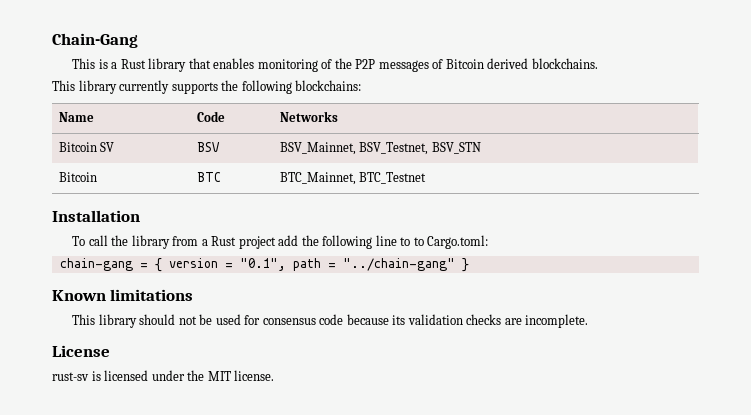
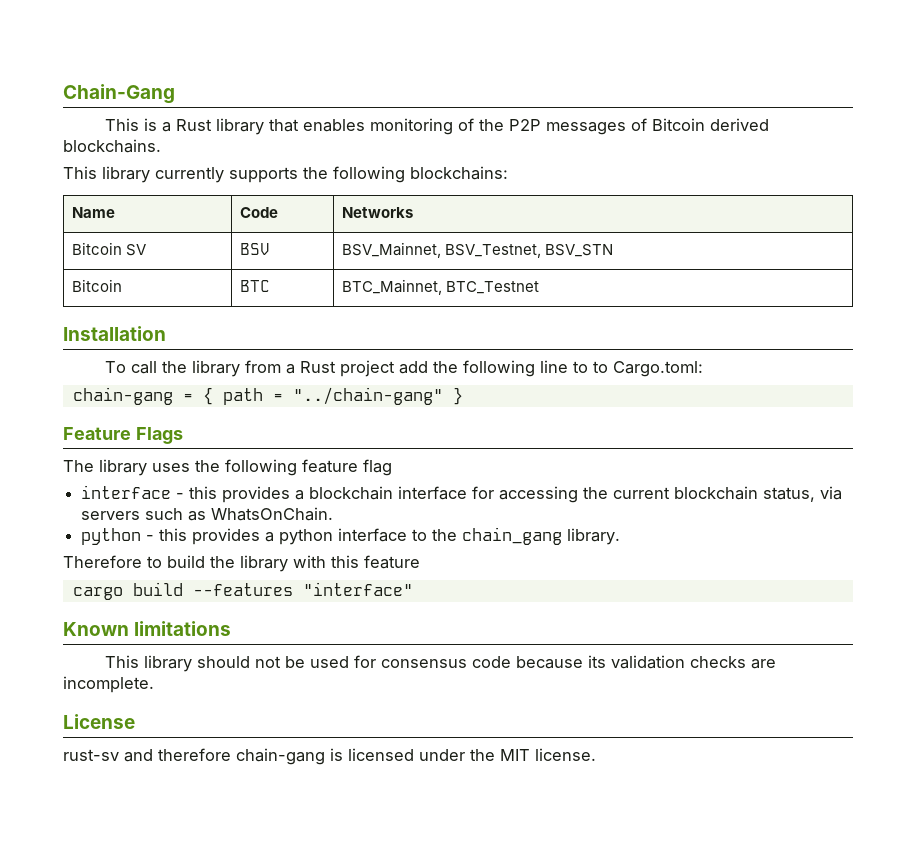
[168,258,286,271] version = "0.1", -> (213, 396) none
(469, 265) none -> [63,427,183,444] [63,459,392,476] [81,485,843,503] [81,507,334,521] [81,527,621,545] [63,555,420,572] [72,582,413,600] // Feature Flags // The library uses the following feature flag // interface - this provides a blockchain interface for accessing the current blockchain status, via servers such as WhatsOnChain. // python - this provides a python interface to the chain_gang library. // Therefore to build the library with this feature // cargo build --features "interface"
(89, 376) none -> [124,748,325,765] and therefore chain-gang

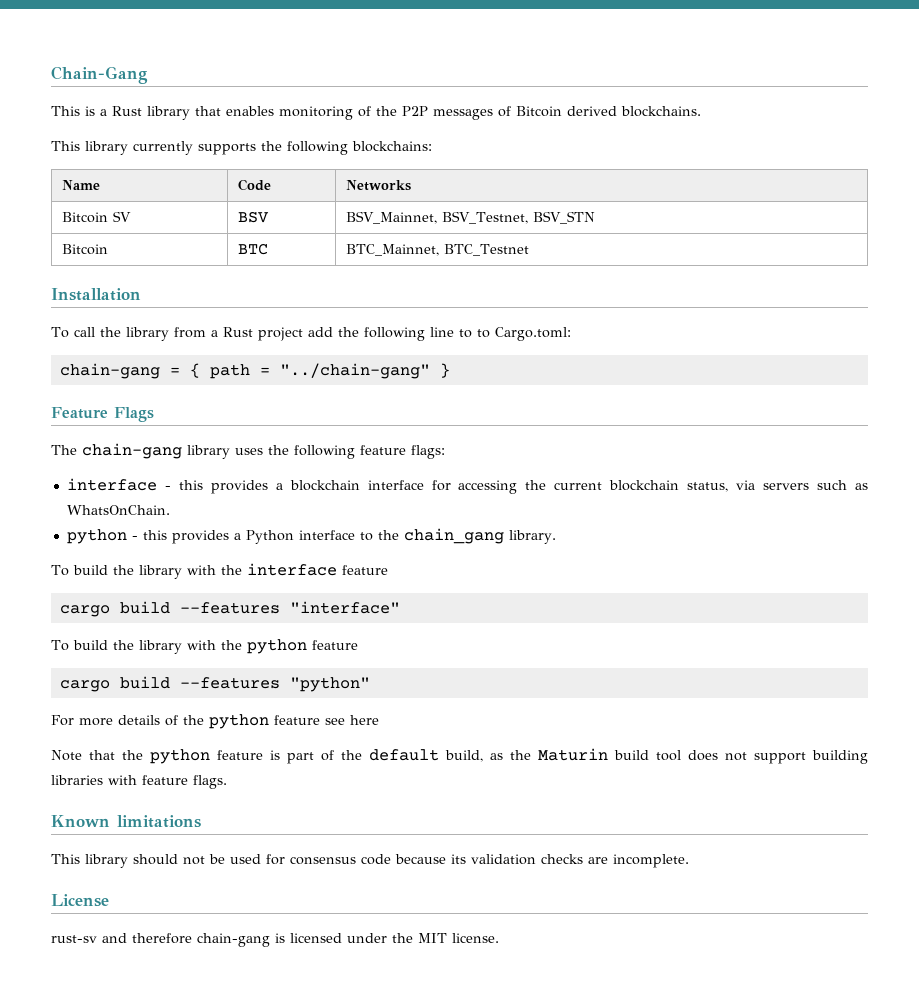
(94, 466) none -> [82,443,182,459] chain-gang
[363,459,392,476] flag -> [411,445,445,459] flags:
[279,529,334,545] python -> [245,530,294,544] Python
[63,555,359,572] Therefore to build the library with this -> [51,563,337,579] To build the library with the interface
(413, 589) none -> [51,639,358,654] [59,676,370,692] [51,714,379,729] [51,748,868,764] [51,775,227,789] // To build the library with the python feature // cargo build --features "python" // For more details of the python feature see here // Note that the python feature is part of the default build, as the Maturin build tool does not support building libraries with feature flags.

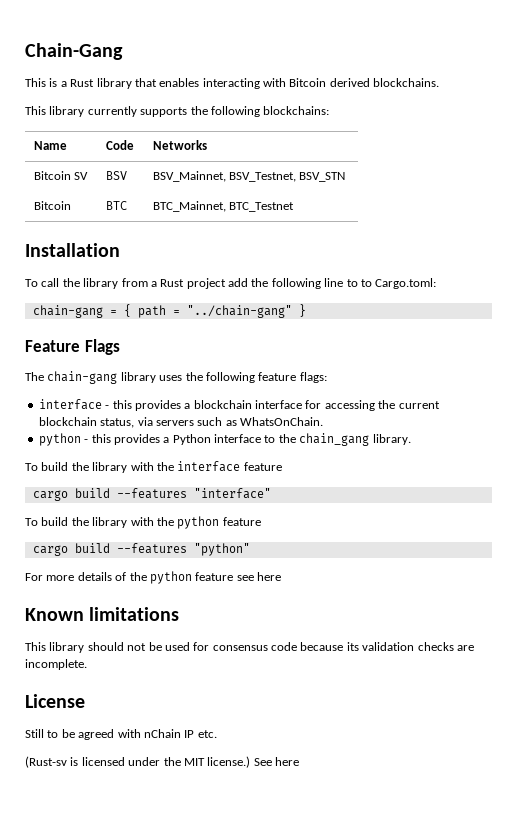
[279,106,511,120] monitoring of the P2P messages of -> [202,78,286,89] interacting with
[51,748,868,764] [51,775,227,789] // Note that the python feature is part of the default build, as the Maturin build tool does not support building libraries with feature flags. -> (281, 576) none
[51,933,270,947] rust-sv and therefore chain-gang -> [25,729,217,740] [25,756,67,768] Still to be agreed with nChain IP etc. // (Rust-sv
[452,933,499,943] license. -> [207,756,299,768] license.) See here

